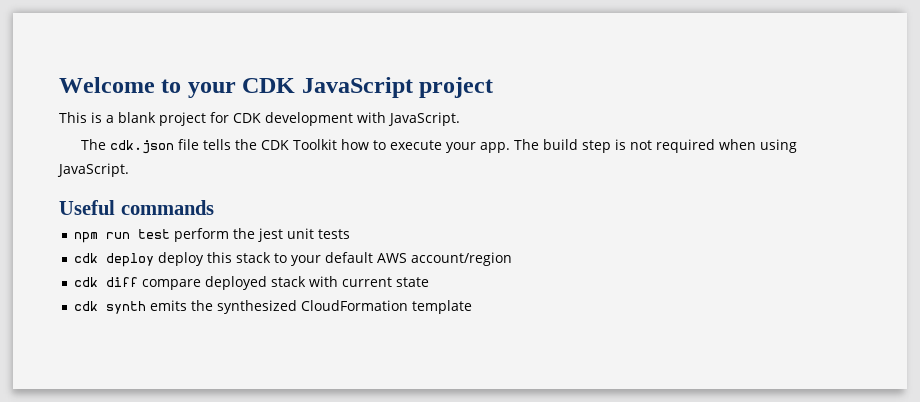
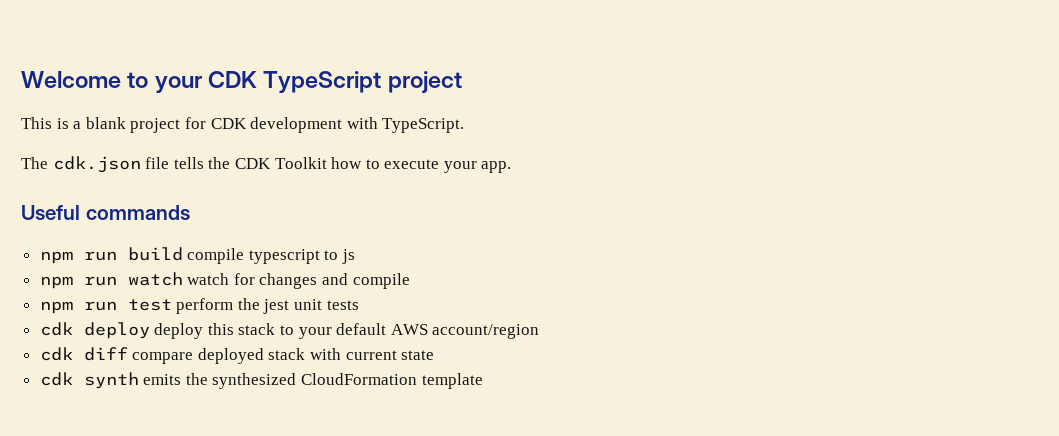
[301,77,413,98] JavaScript -> [263,71,382,93] TypeScript
[388,112,460,126] JavaScript. -> [382,118,465,133] TypeScript.
[514,139,798,153] [57,163,129,177] [59,200,214,215] The build step is not required when using JavaScript. // Useful commands -> [21,205,190,220] [39,247,356,264] [39,272,410,289] // Useful commands // npm run build compile typescript to js // npm run watch watch for changes and compile

